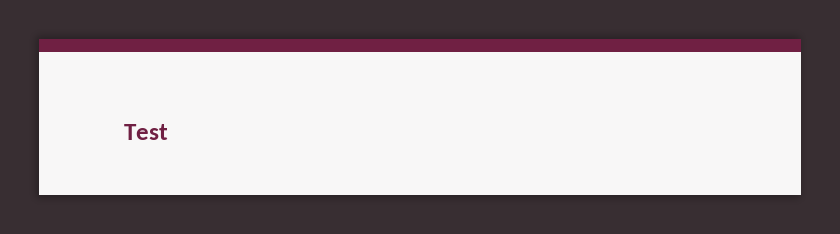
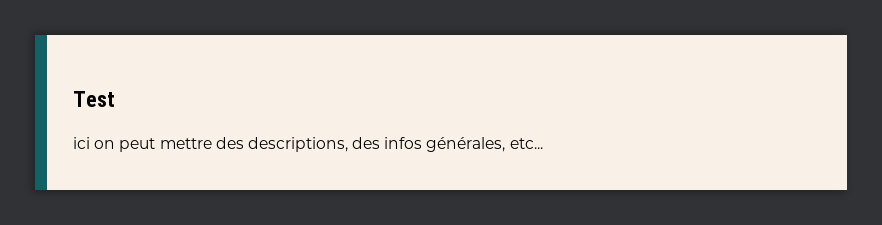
(168, 132) none -> [73,137,543,152] // ici on peut mettre des descriptions, des infos générales, etc...

